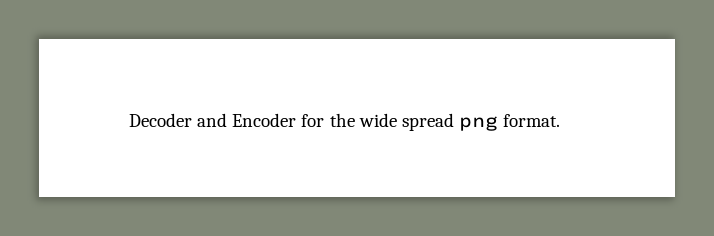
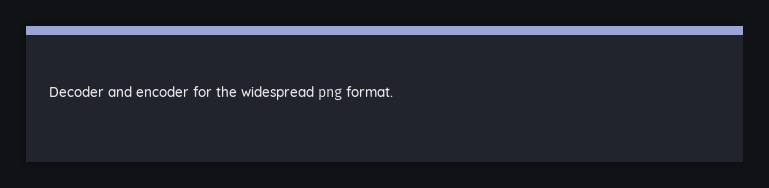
[232,113,297,127] Encoder -> [136,86,189,97] encoder
[358,113,454,131] wide spread -> [241,86,314,100] widespread

